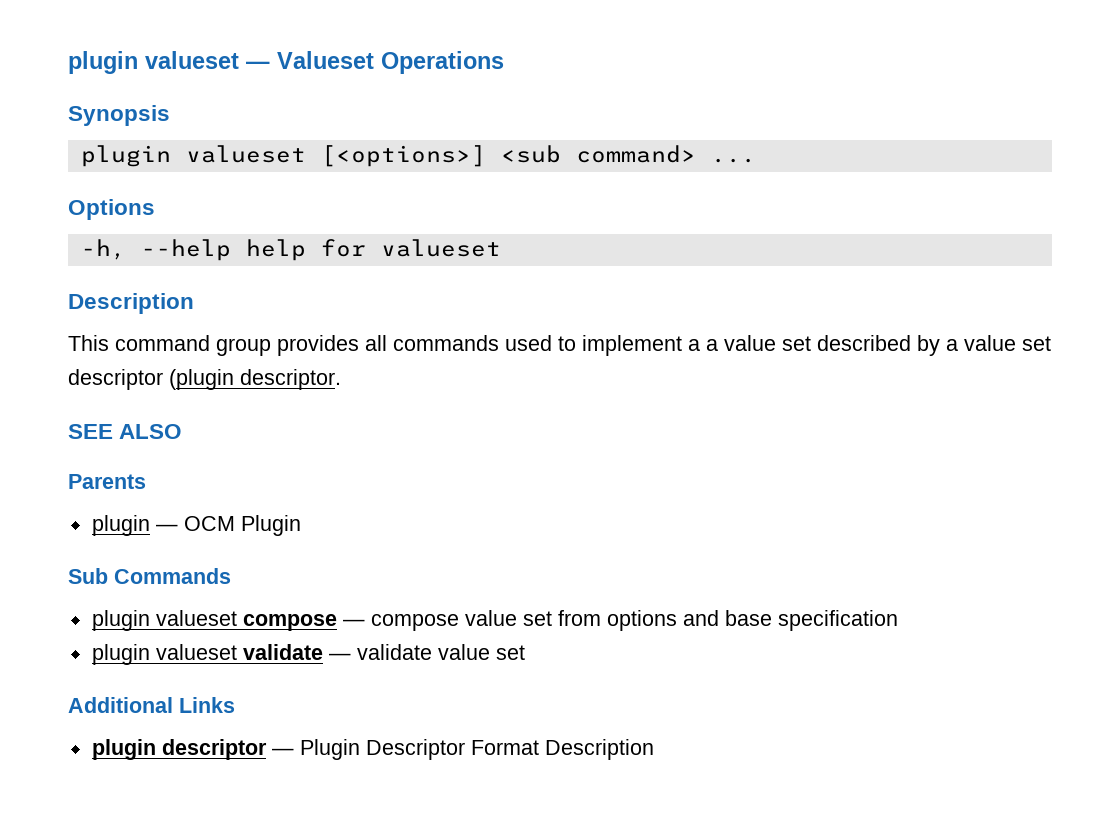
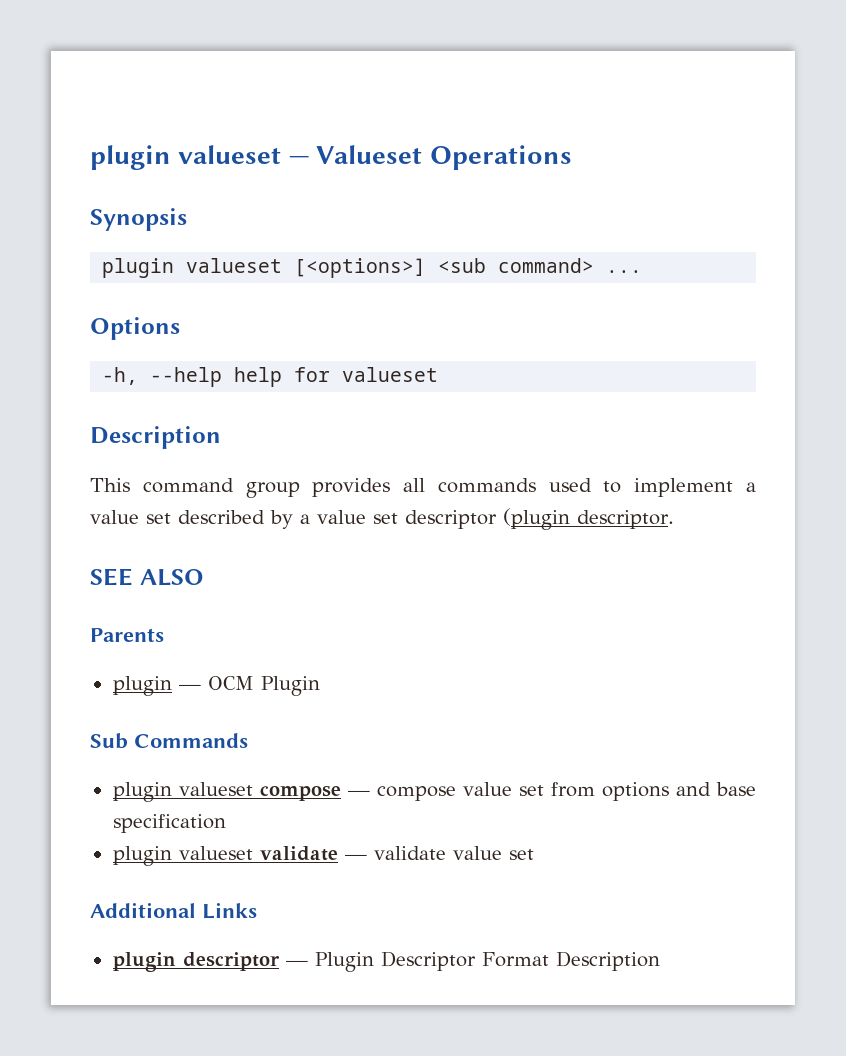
[706,339,718,351] a -> (757, 487) none

